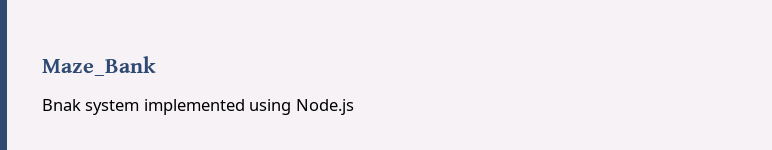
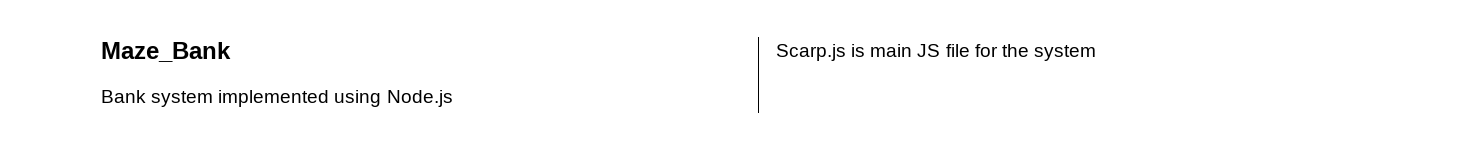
[42,99,81,111] Bnak -> [101,90,146,103] Bank
(354, 107) none -> [776,44,1096,61] // Scarp.js is main JS file for the system

